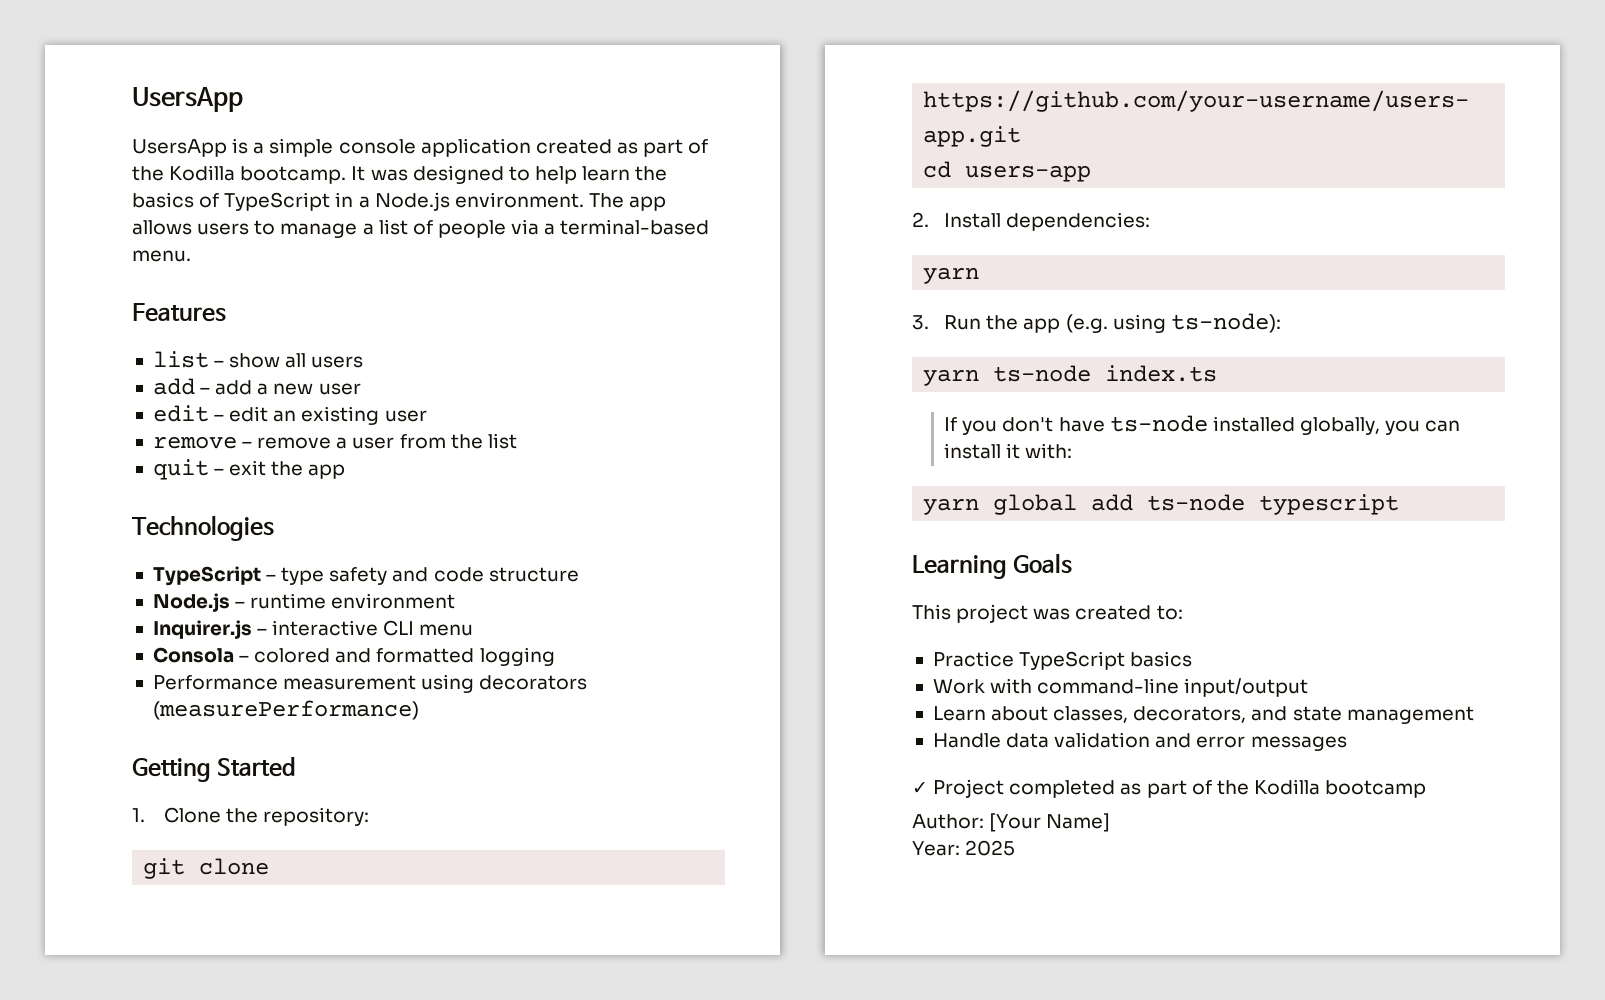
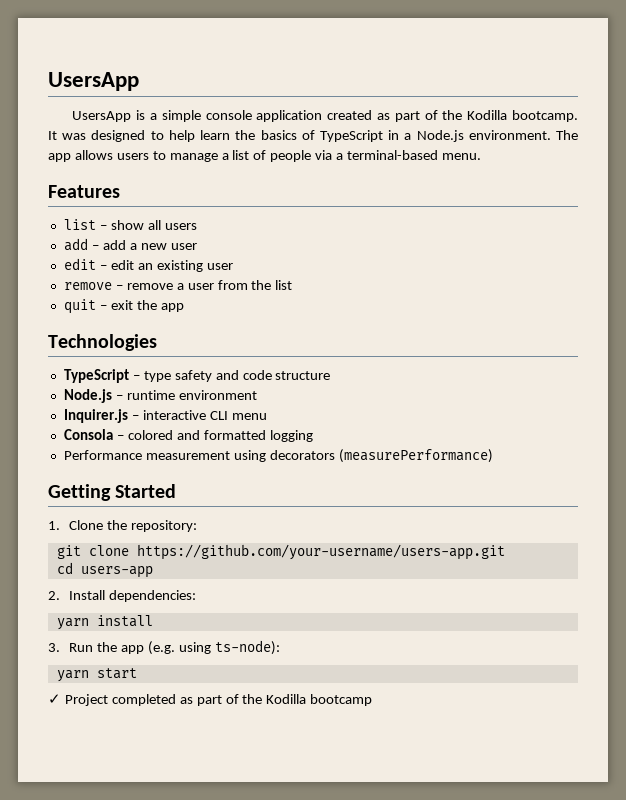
(980, 275) none -> [96,615,153,627] install
[993,365,1218,382] [944,415,1461,435] [944,443,1073,459] [923,494,1400,515] [912,553,1073,579] [912,604,1183,623] [932,651,1193,670] [932,678,1309,697] [932,706,1474,724] [932,732,1347,751] ts-node index.ts // If you don't have ts-node installed globally, you can install it with: // yarn global add ts-node typescript // Learning Goals // This project was created to: // Practice TypeScript basics // Work with command-line input/output // Learn about classes, decorators, and state management // Handle data validation and error messages -> [96,668,137,679] start
[912,813,1111,832] [912,840,1016,856] // Author: [Your Name] // Year: 2025 -> (373, 700) none

